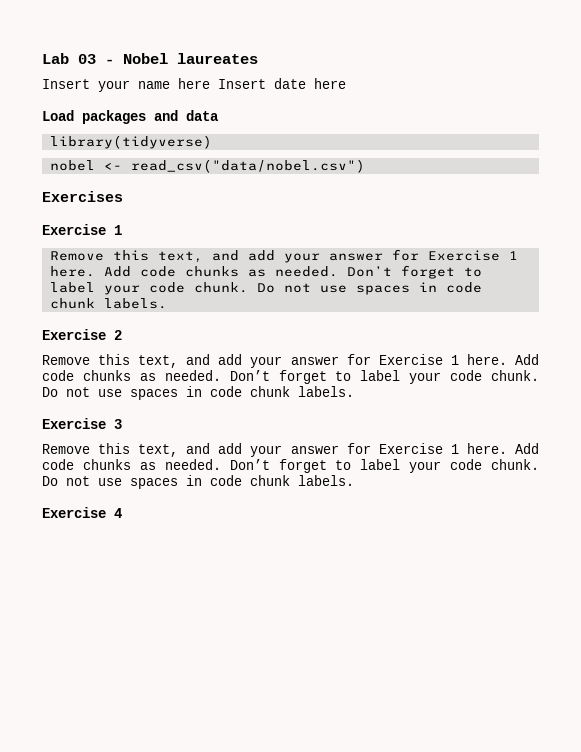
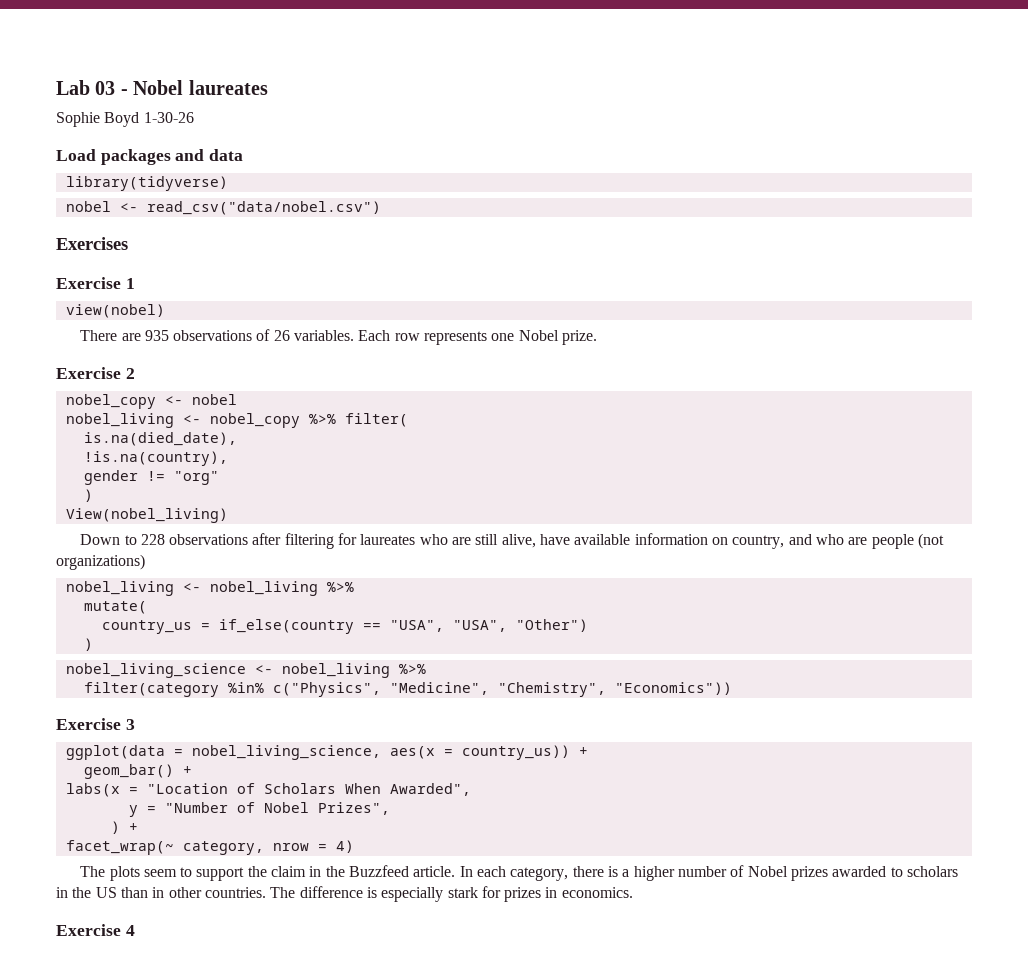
[42,78,346,92] Insert your name here Insert date here -> [56,112,194,127] Sophie Boyd 1-30-26
[50,249,519,263] [50,265,483,279] [50,282,483,295] [50,298,168,309] [42,329,122,340] [42,354,539,368] [42,370,539,384] [42,386,354,400] [42,418,122,429] [42,443,539,457] [42,459,539,473] [42,475,354,489] Remove this text, and add your answer for Exercise 1 here. Add code chunks as needed. Don’t forget to label your code chunk. Do not use spaces in code chunk labels. // Exercise 2 // Remove this text, and add your answer for Exercise 1 here. Add code chunks as needed. Don’t forget to label your code chunk. Do not use spaces in code chunk labels. // Exercise 3 // Remove this text, and add your answer for Exercise 1 here. Add code chunks as needed. Don’t forget to label your code chunk. Do not use spaces in code chunk labels. -> [65,304,165,318] [80,329,598,345] [56,367,135,379] [65,394,237,409] [65,413,408,428] [83,432,237,446] [83,451,228,466] [83,470,219,485] [83,489,93,502] [65,508,228,523] [80,533,944,549] [56,554,145,570] [65,581,354,596] [83,601,147,614] [101,619,588,634] [83,638,93,651] [65,663,426,678] [83,682,732,697] [56,718,135,730] [65,745,588,760] [83,764,192,779] [65,783,471,797] [128,802,390,817] [110,821,138,834] [65,840,354,855] [80,865,958,881] [56,886,633,902] view(nobel) // There are 935 observations of 26 variables. Each row represents one Nobel prize. // Exercise 2 // nobel_copy <- nobel // nobel_living <- nobel_copy %>% filter( // is.na(died_date), // !is.na(country), // gender != "org" // ) // View(nobel_living) // Down to 228 observations after filtering for laureates who are still alive, have available information on country, and who are people (not organizations) // nobel_living <- nobel_living %>% // mutate( // country_us = if_else(country == "USA", "USA", "Other") // ) // nobel_living_science <- nobel_living %>% // filter(category %in% c("Physics", "Medicine", "Chemistry", "Economics")) // Exercise 3 // ggplot(data = nobel_living_science, aes(x = country_us)) + // geom_bar() + // labs(x = "Location of Scholars When Awarded", // y = "Number of Nobel Prizes", // ) + // facet_wrap(~ category, nrow = 4) // The plots seem to support the claim in the Buzzfeed article. In each category, there is a higher number of Nobel prizes awarded to scholars in the US than in other countries. The difference is especially stark for prizes in economics.

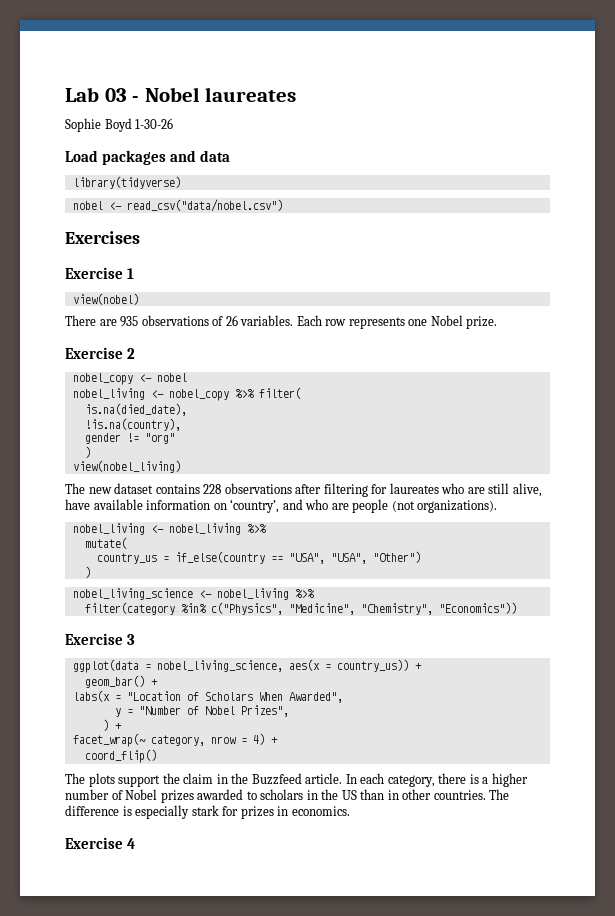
[65,508,228,523] [80,534,137,545] View(nobel_living) // Down to -> [72,460,181,473] [65,483,200,494] view(nobel_living) // The new dataset contains
[732,535,785,549] country, -> [230,499,280,513] ‘country’,
[56,554,145,570] organizations) -> [417,500,498,513] organizations).
(354, 846) none -> [270,737,278,744] [84,749,157,763] + // coord_flip()
[143,867,193,877] seem to -> (115, 780) none

